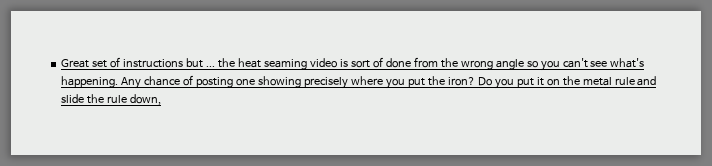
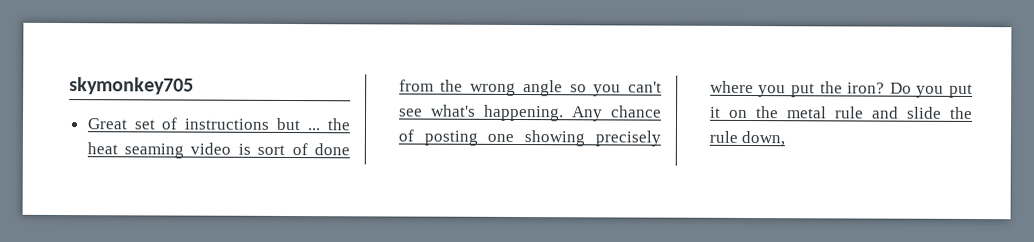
(61, 63) none -> [69,77,194,95] skymonkey705 //

